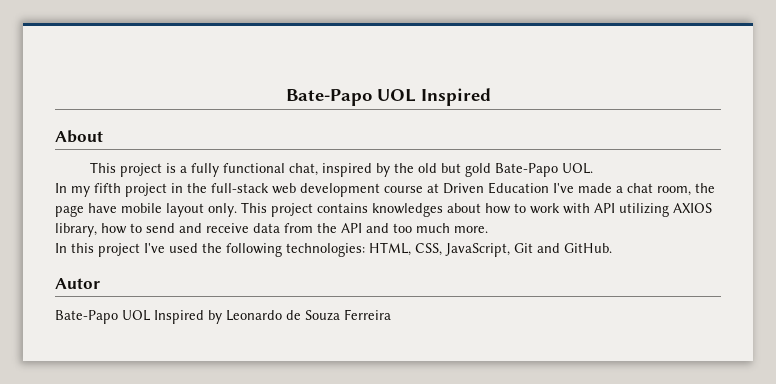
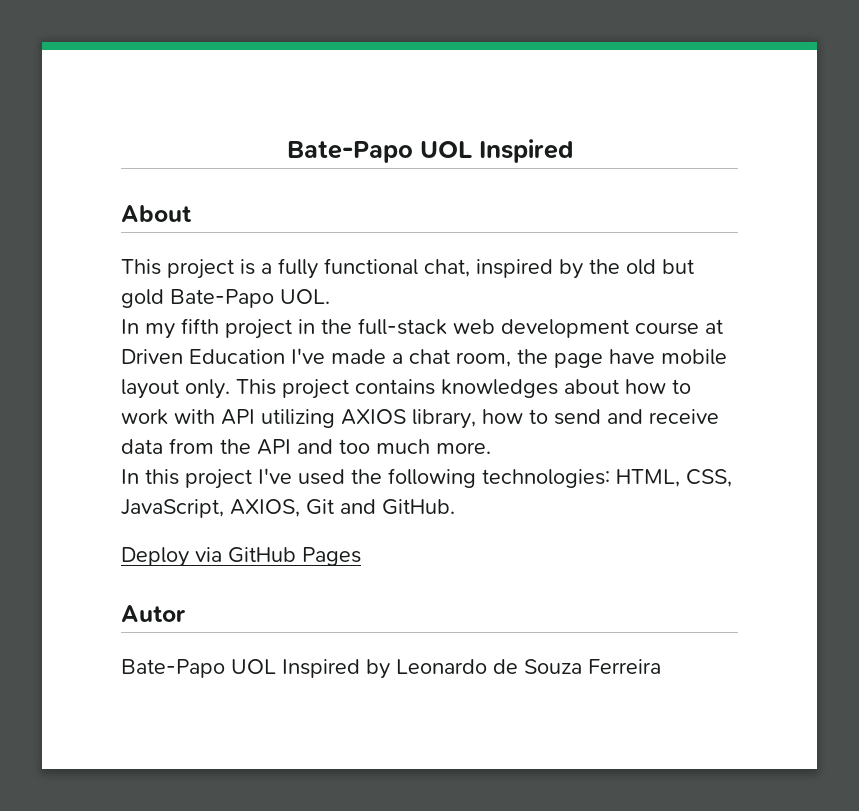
(510, 250) none -> [230,499,300,517] AXIOS,
(612, 248) none -> [121,547,361,567] // Deploy via GitHub Pages

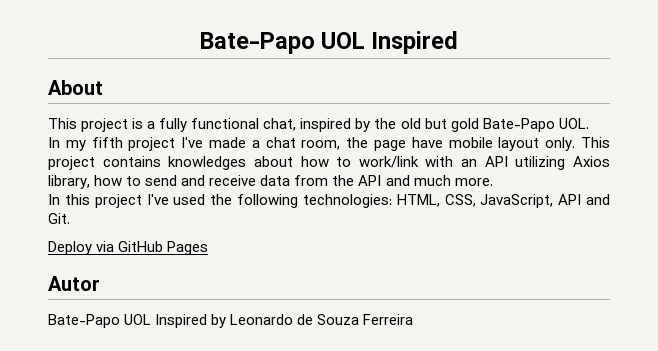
[298,318,723,338] [121,349,285,364] in the full-stack web development course at Driven Education -> (176, 144) none
[121,409,215,425] work with -> [358,156,478,168] work/link with an
[341,409,406,425] AXIOS -> [573,156,610,167] Axios
[339,439,370,454] too -> (410, 180) none
[230,499,455,517] AXIOS, Git and GitHub. -> [558,194,610,205] [48,213,70,224] API and Git.

